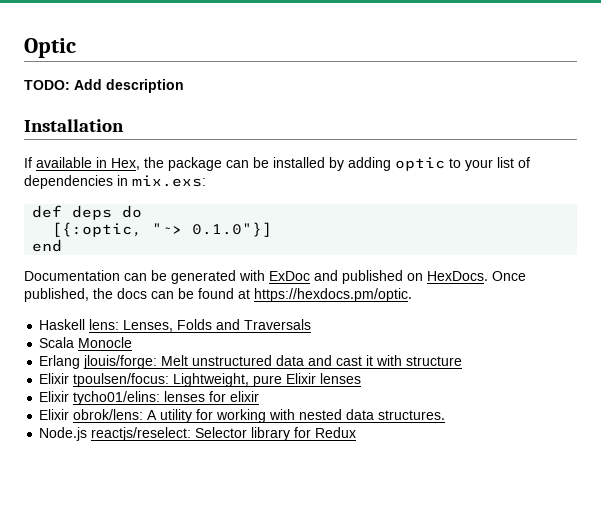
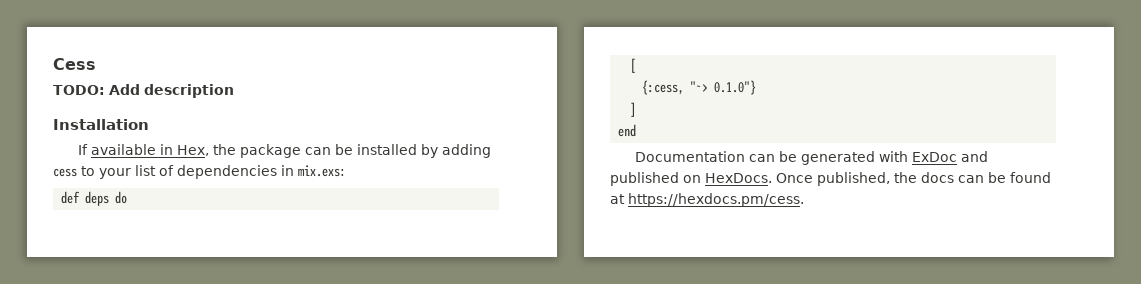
[24,38,76,58] Optic -> [53,58,96,70] Cess
[395,157,445,171] optic -> [53,168,77,177] cess
[52,222,273,237] [{:optic, "~> 0.1.0"}] -> [630,58,637,73] [642,80,757,95] [630,102,637,117] [ // {:cess, "~> 0.1.0"} // ]
[254,288,412,302] [39,319,312,332] [39,337,133,348] [39,355,463,369] [39,373,362,387] [39,391,260,405] [39,409,446,423] [39,427,357,441] https://hexdocs.pm/optic. // Haskell lens: Lenses, Folds and Traversals // Scala Monocle // Erlang jlouis/forge: Melt unstructured data and cast it with structure // Elixir tpoulsen/focus: Lightweight, pure Elixir lenses // Elixir tycho01/elins: lenses for elixir // Elixir obrok/lens: A utility for working with nested data structures. // Node.js reactjs/reselect: Selector library for Redux -> [628,193,804,207] https://hexdocs.pm/cess.

